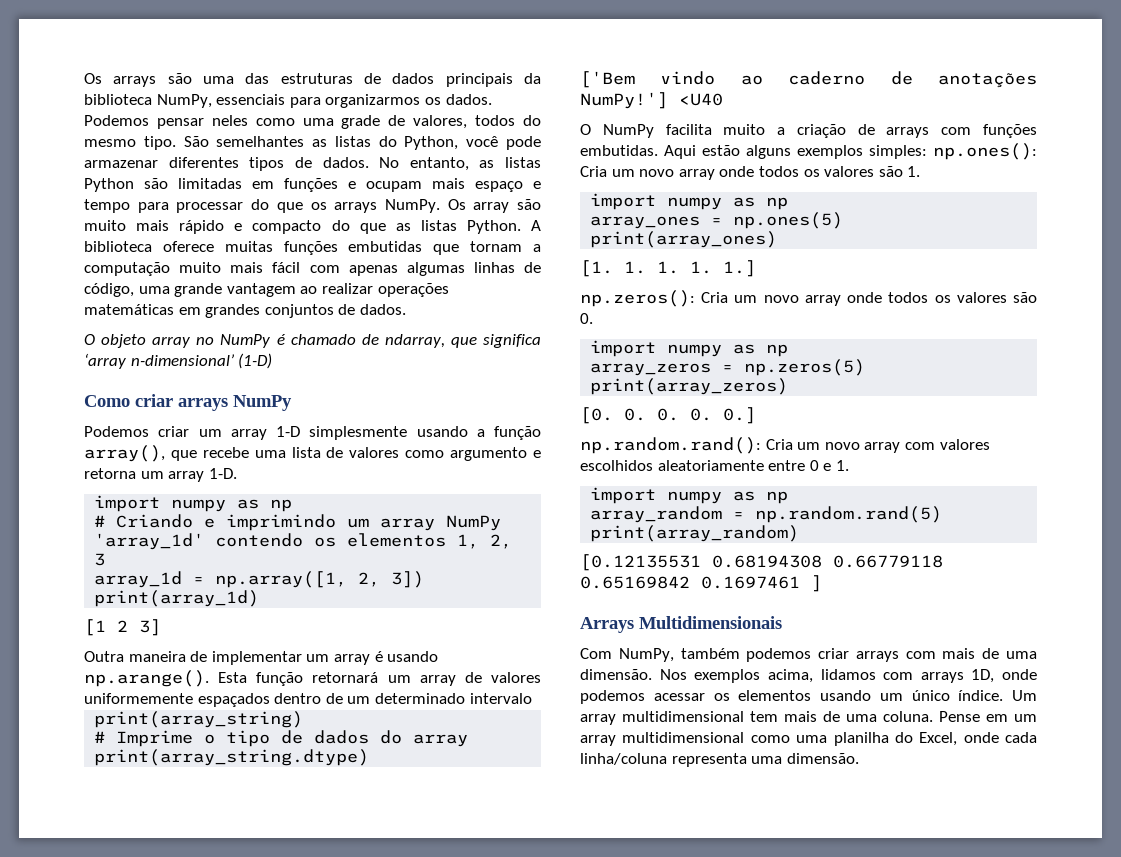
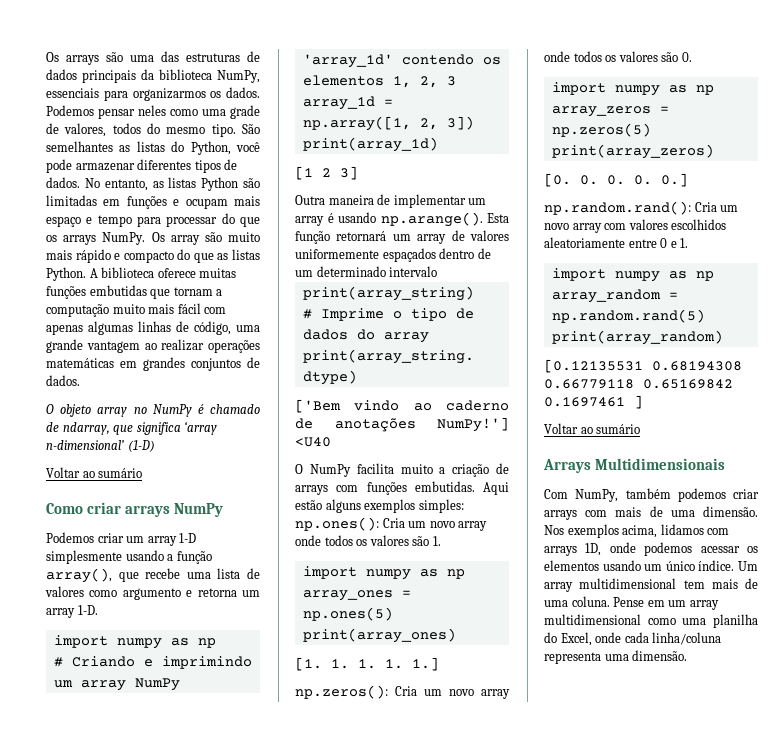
(273, 361) none -> [46,467,143,478] // Voltar ao sumário
(822, 583) none -> [544,423,641,434] // Voltar ao sumário

